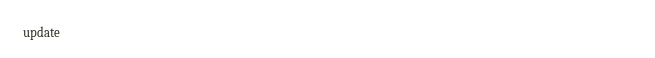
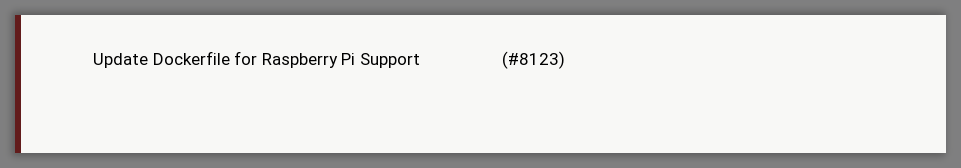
[23,26,60,40] update -> [93,51,565,69] Update Dockerfile for Raspberry Pi Support (#8123)

